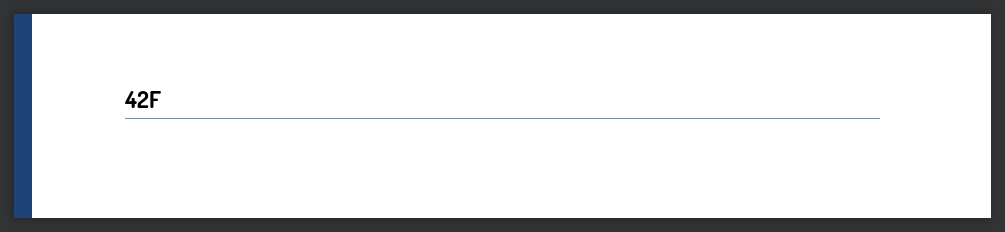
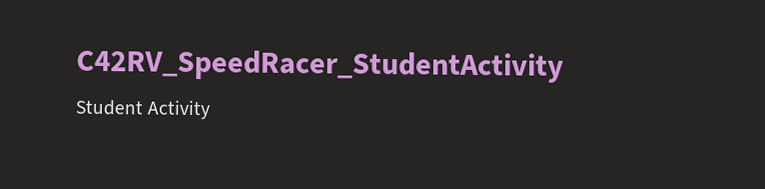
[124,91,161,108] 42F -> [76,48,564,83] [75,99,211,120] C42RV_SpeedRacer_StudentActivity // Student Activity

